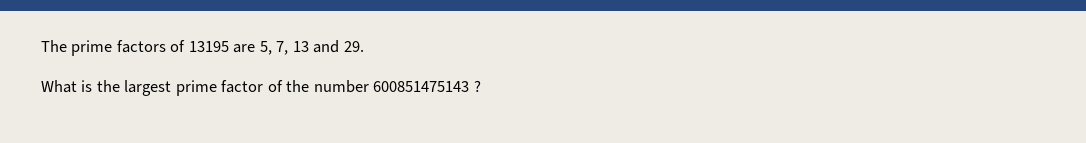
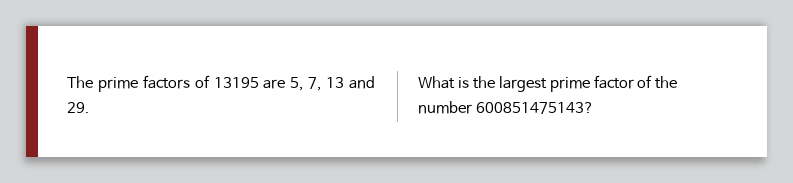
[373,80,481,92] 600851475143 ? -> [475,102,594,114] 600851475143?

